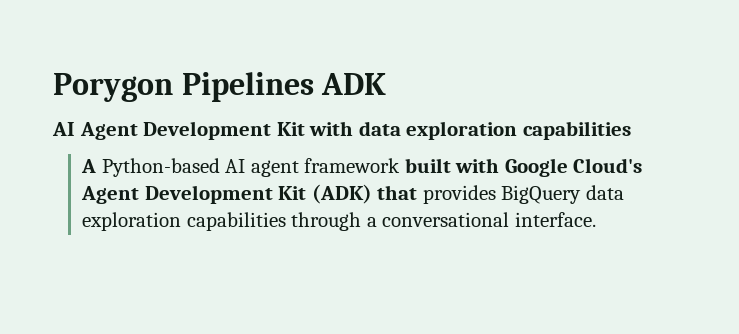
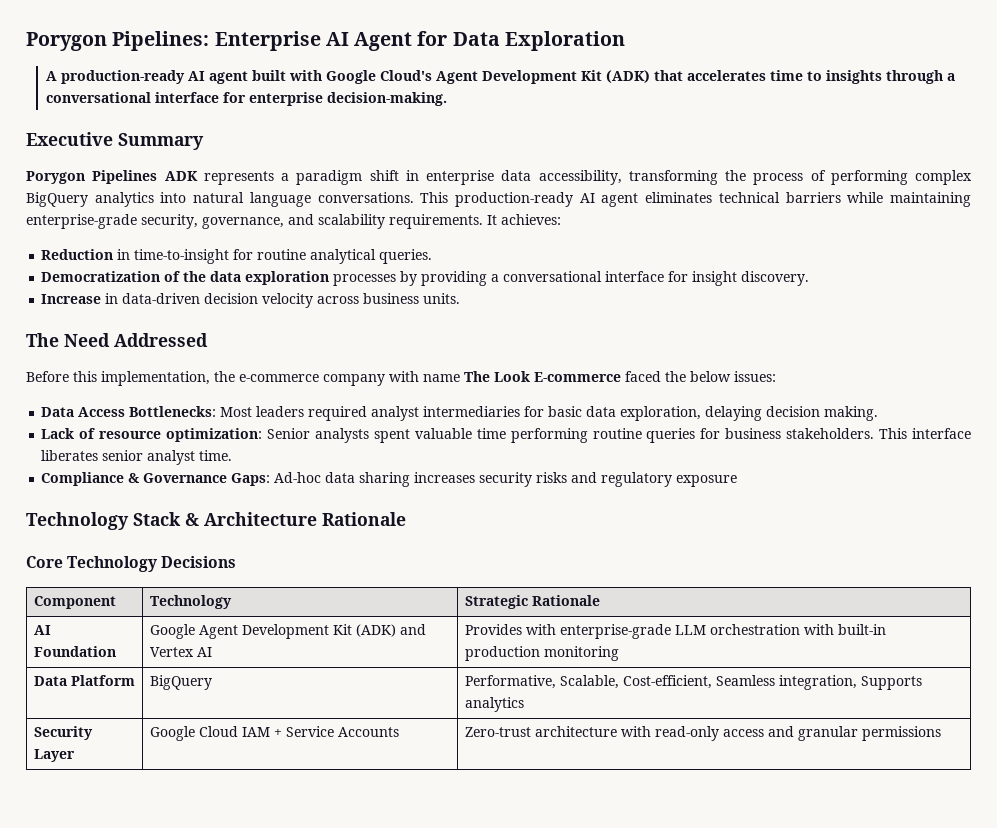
[53,72,387,102] [52,121,631,140] Porygon Pipelines ADK // AI Agent Development Kit with data exploration capabilities -> [26,31,625,51] Porygon Pipelines: Enterprise AI Agent for Data Exploration
[101,158,401,177] Python-based AI agent framework -> [60,70,248,84] production-ready AI agent
[422,185,624,204] [82,212,596,231] provides BigQuery data exploration capabilities through a conversational interface. -> [686,70,955,84] [45,92,447,106] [26,132,204,150] [26,170,972,185] [26,192,971,207] [26,214,561,229] [41,249,433,264] [41,271,810,286] [41,293,461,308] [26,333,208,347] [26,371,776,386] [41,406,879,421] [41,428,972,443] [41,450,233,465] [41,472,738,487] [26,512,406,530] [26,556,237,572] [33,596,116,609] [149,595,232,609] [464,595,600,609] [33,625,51,635] [33,646,116,657] [149,624,426,639] [149,647,212,657] [464,624,886,639] [464,646,619,661] [33,675,135,686] [149,675,212,690] [464,675,922,690] [464,697,524,712] [33,726,93,740] [33,749,75,762] [149,726,399,741] [464,726,941,741] accelerates time to insights through a conversational interface for enterprise decision-making. // Executive Summary // Porygon Pipelines ADK represents a paradigm shift in enterprise data accessibility, transforming the process of performing complex BigQuery analytics into natural language conversations. This production-ready AI agent eliminates technical barriers while maintaining enterprise-grade security, governance, and scalability requirements. It achieves: // Reduction in time-to-insight for routine analytical queries. // Democratization of the data exploration processes by providing a conversational interface for insight discovery. // Increase in data-driven decision velocity across business units. // The Need Addressed // Before this implementation, the e-commerce company with name The Look E-commerce faced the below issues: // Data Access Bottlenecks: Most leaders required analyst intermediaries for basic data exploration, delaying decision making. // Lack of resource optimization: Senior analysts spent valuable time performing routine queries for business stakeholders. This interface liberates senior analyst time. // Compliance & Governance Gaps: Ad-hoc data sharing increases security risks and regulatory exposure // Technology Stack & Architecture Rationale // Core Technology Decisions // Component | Technology | Strategic Rationale // AI Foundation | Google Agent Development Kit (ADK) and Vertex AI | Provides with enterprise-grade LLM orchestration with built-in production monitoring // Data Platform | BigQuery | Performative, Scalable, Cost-efficient, Seamless integration, Supports analytics // Security Layer | Google Cloud IAM + Service Accounts | Zero-trust architecture with read-only access and granular permissions

